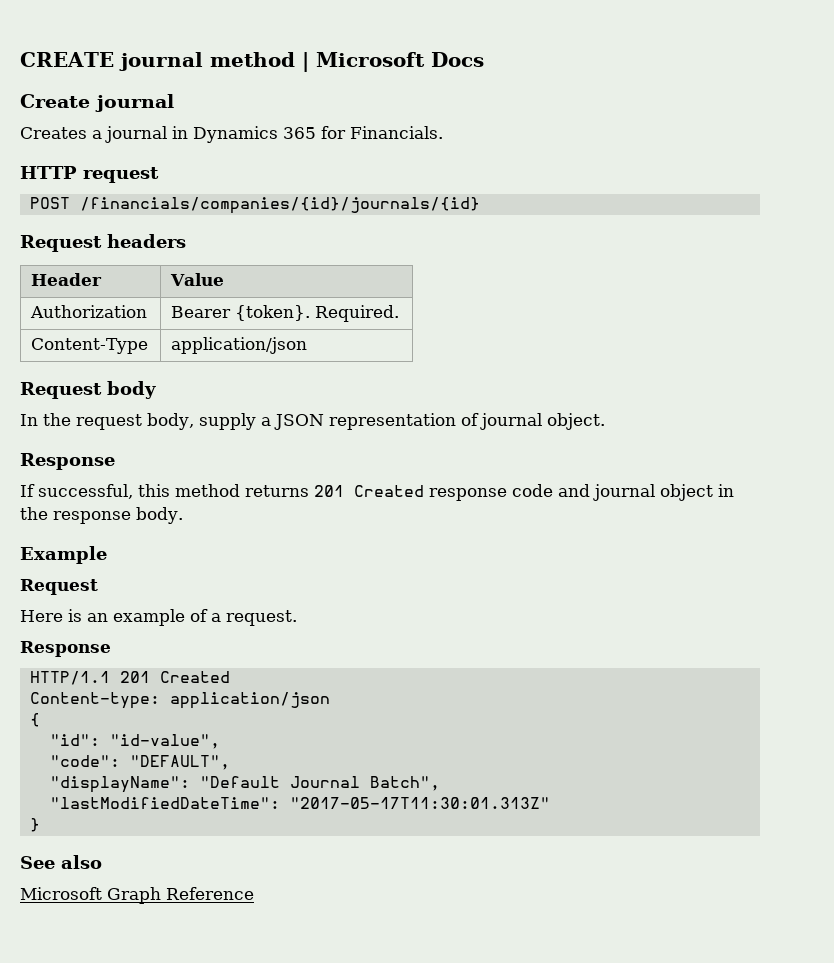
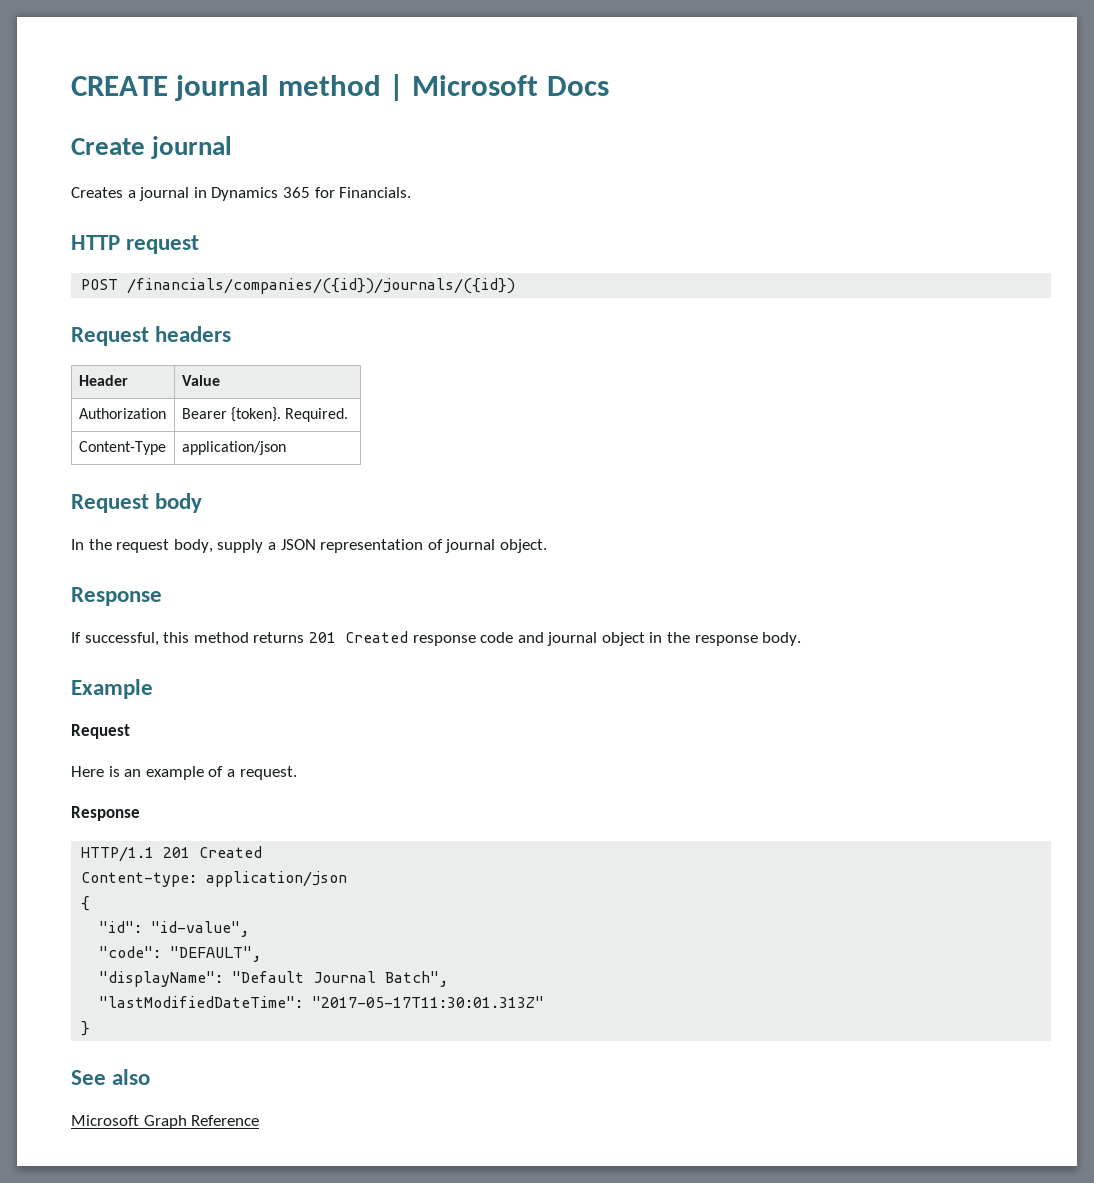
[79,197,480,214] /financials/companies/{id}/journals/{id} -> [127,278,516,294] /financials/companies/({id})/journals/({id})

